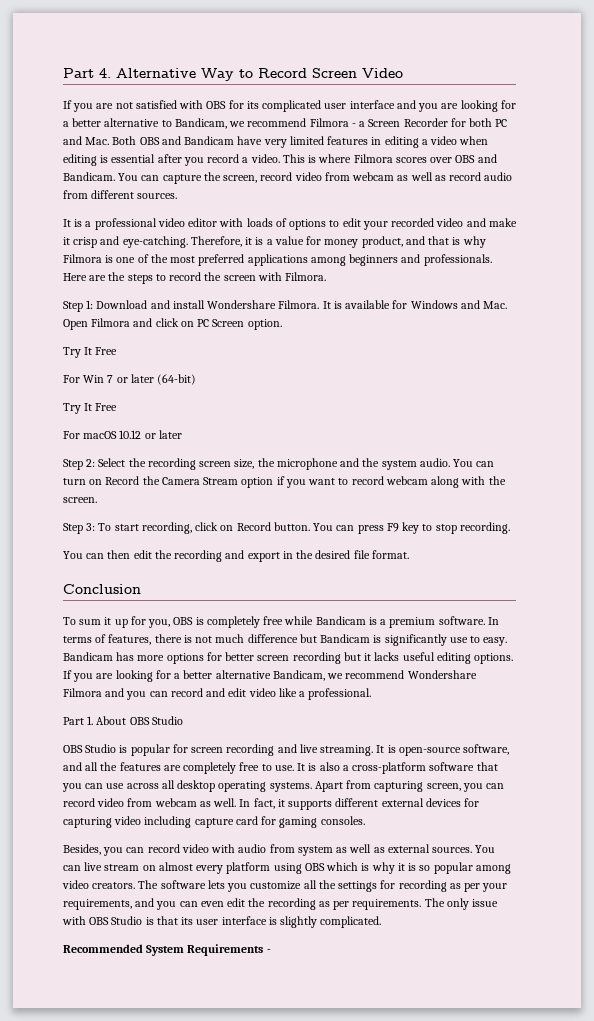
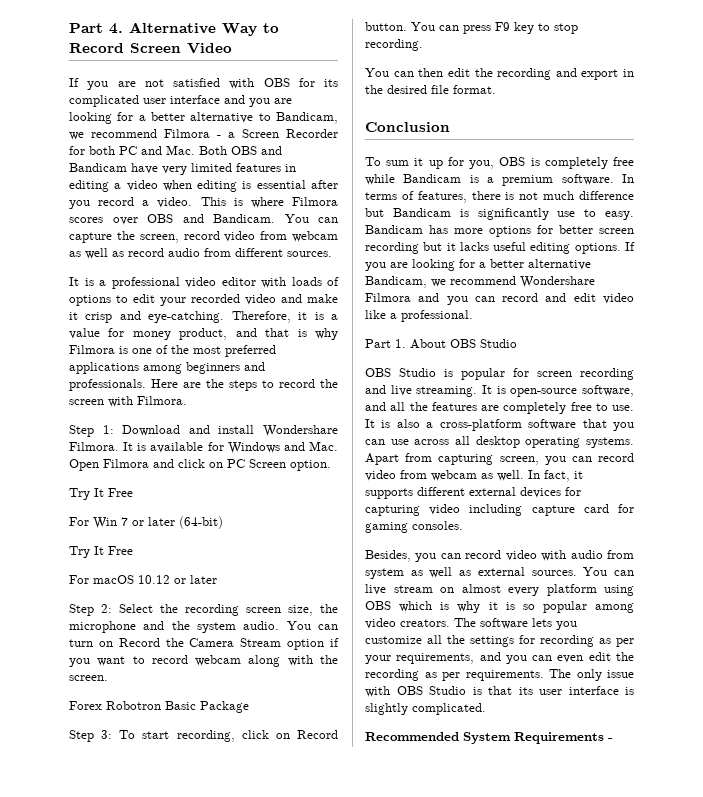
(97, 500) none -> [69,701,249,713] // Forex Robotron Basic Package

